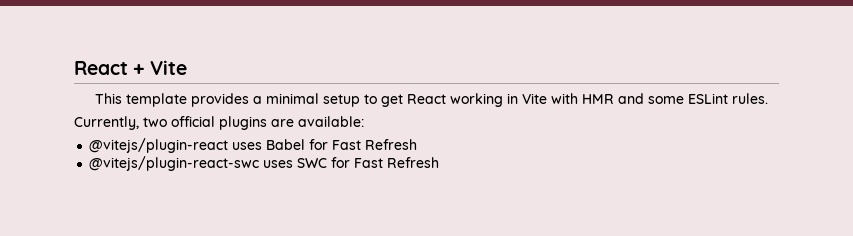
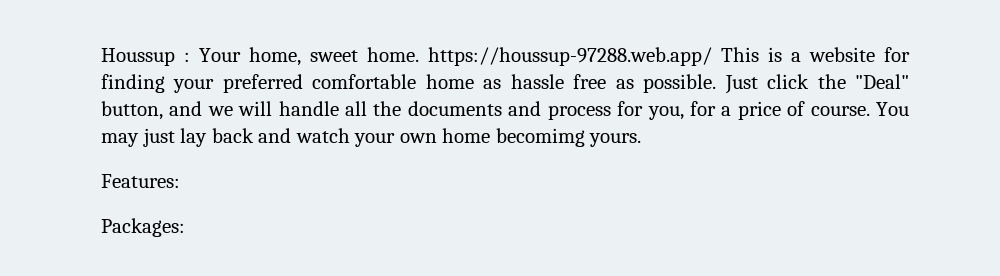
[74,60,187,75] [94,93,768,107] [74,116,364,130] [89,138,418,153] [89,156,440,171] React + Vite // This template provides a minimal setup to get React working in Vite with HMR and some ESLint rules. // Currently, two official plugins are available: // @vitejs/plugin-react uses Babel for Fast Refresh // @vitejs/plugin-react-swc uses SWC for Fast Refresh -> [101,47,910,66] [101,74,909,94] [101,101,909,120] [101,128,642,147] [101,174,180,188] [101,218,185,237] Houssup : Your home, sweet home. https://houssup-97288.web.app/ This is a website for finding your preferred comfortable home as hassle free as possible. Just click the "Deal" button, and we will handle all the documents and process for you, for a price of course. You may just lay back and watch your own home becomimg yours. // Features: // Packages:

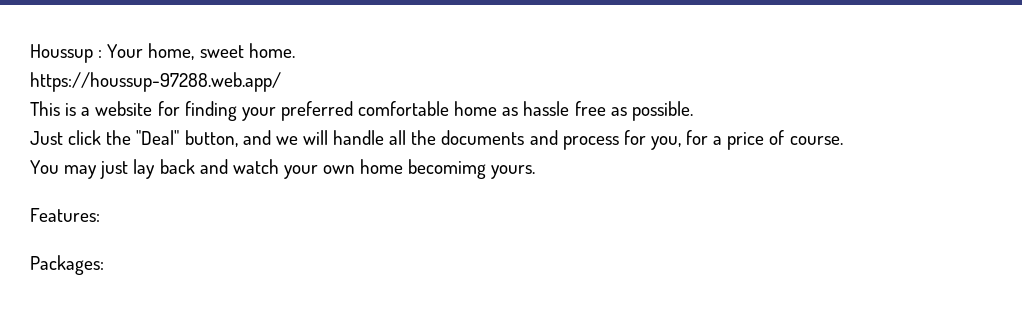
(419, 54) none -> (295, 50) //
(712, 56) none -> (281, 82) //
(717, 83) none -> (693, 111) //
(870, 111) none -> (843, 140) //

